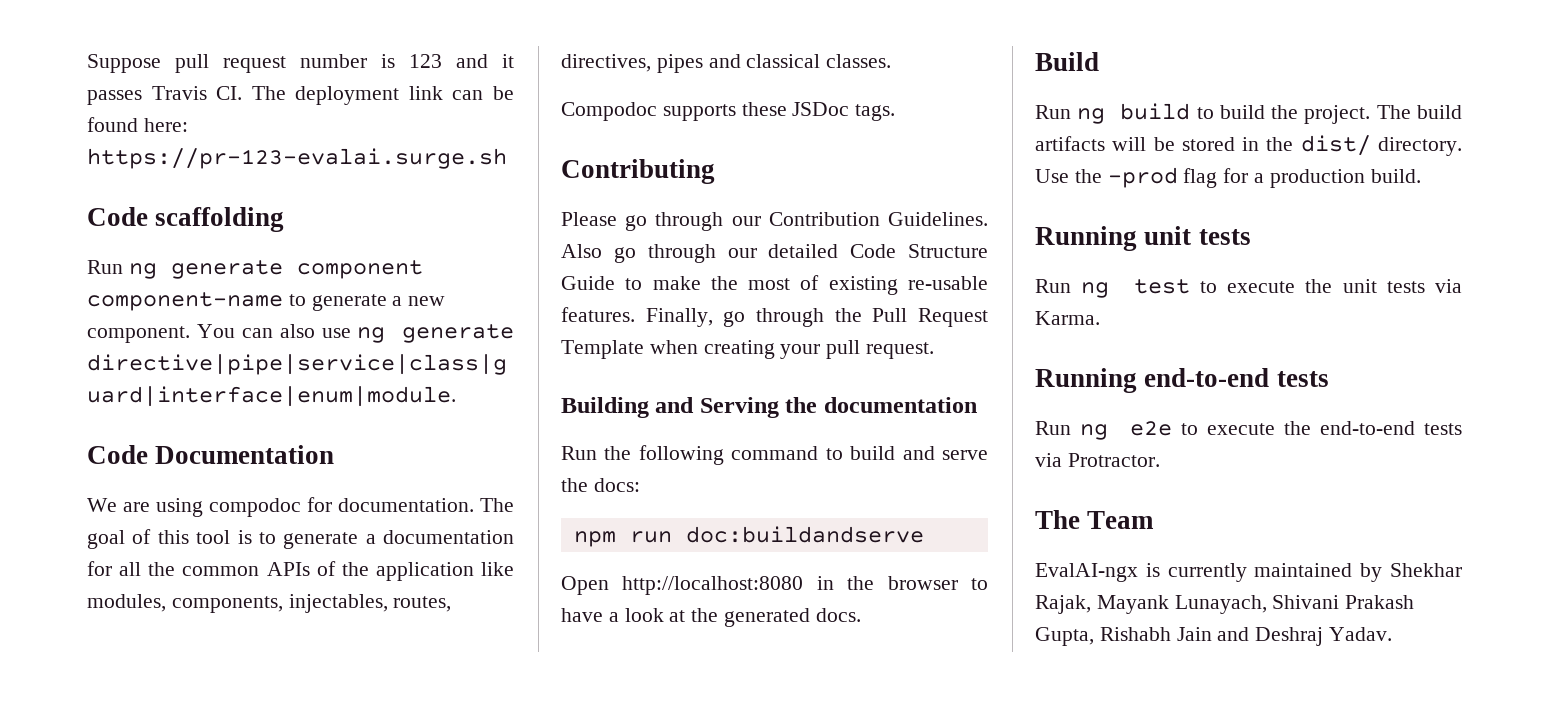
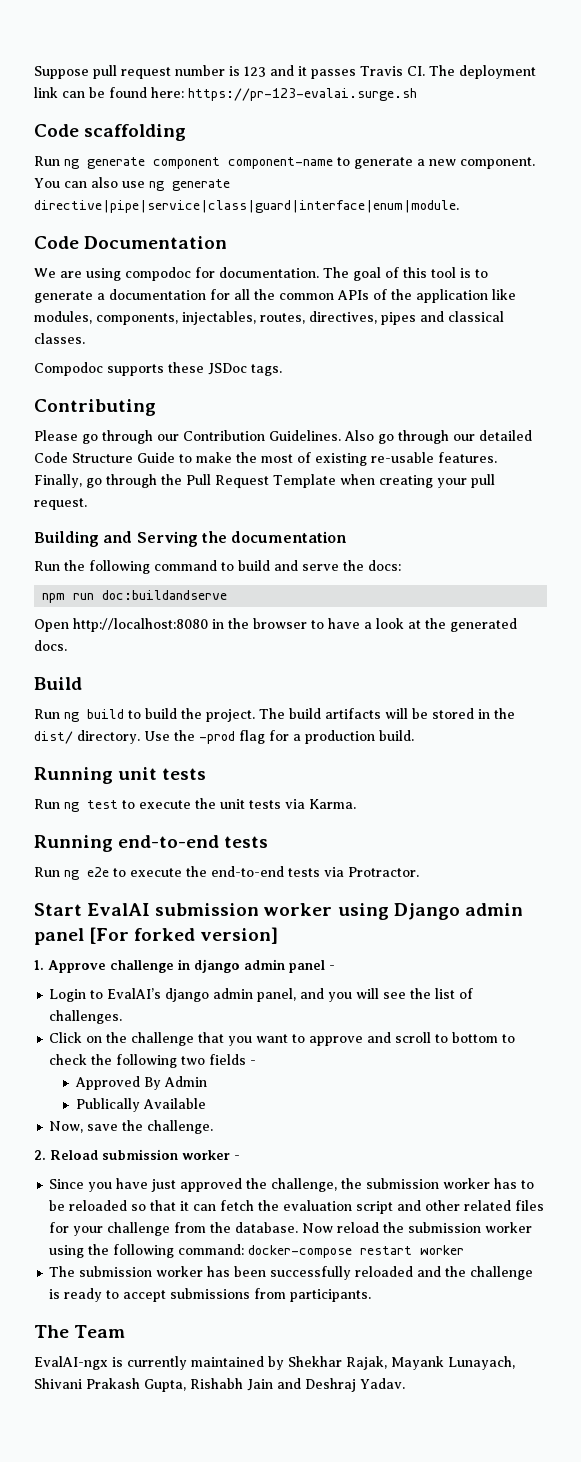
(1160, 460) none -> [34,903,523,920] [34,927,279,945] [34,959,335,973] [49,988,474,1002] [49,1010,123,1024] [49,1032,516,1046] [49,1054,257,1068] [74,1076,207,1090] [75,1098,206,1112] [49,1120,214,1134] [34,1149,240,1160] [49,1178,535,1192] [49,1200,545,1214] [49,1222,533,1236] [49,1244,465,1258] [49,1266,534,1280] [49,1288,372,1302] // Start EvalAI submission worker using Django admin panel [For forked version] // 1. Approve challenge in django admin panel - // Login to EvalAI’s django admin panel, and you will see the list of challenges. // Click on the challenge that you want to approve and scroll to bottom to check the following two fields - // Approved By Admin // Publically Available // Now, save the challenge. // 2. Reload submission worker - // Since you have just approved the challenge, the submission worker has to be reloaded so that it can fetch the evaluation script and other related files for your challenge from the database. Now reload the submission worker using the following command: docker-compose restart worker // The submission worker has been successfully reloaded and the challenge is ready to accept submissions from participants.

